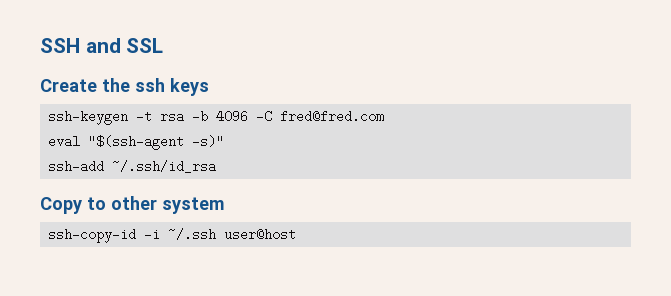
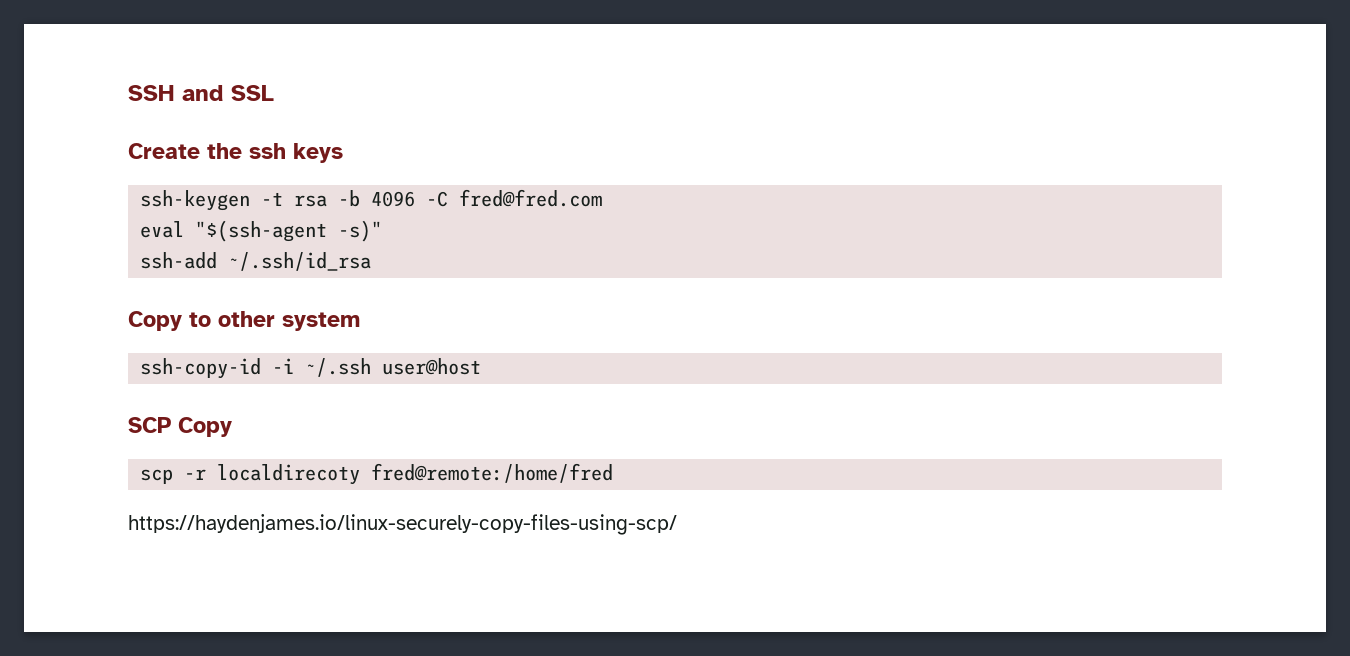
(297, 234) none -> [128,417,232,437] [140,463,614,485] [128,514,677,535] // SCP Copy // scp -r localdirecoty fred@remote:/home/fred // https://haydenjames.io/linux-securely-copy-files-using-scp/

